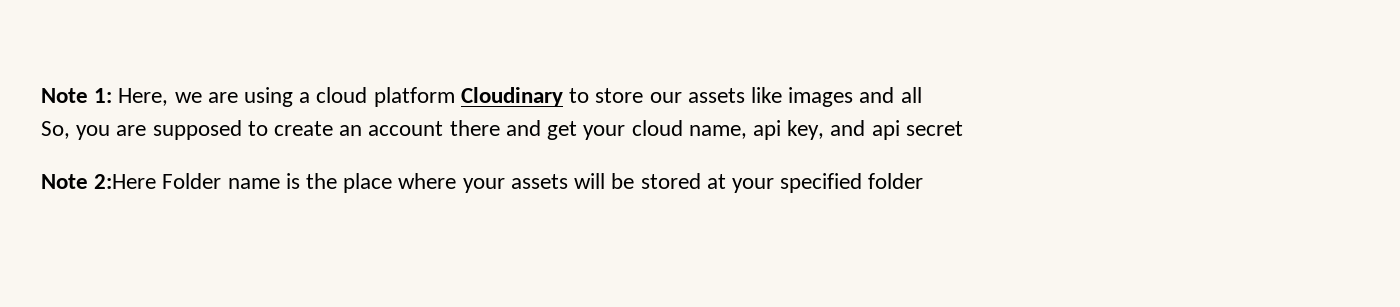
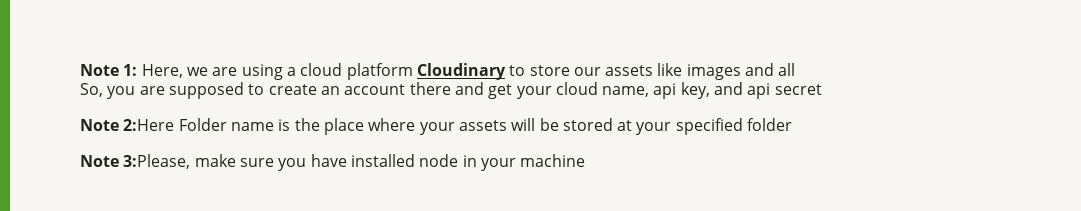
(924, 181) none -> [80,154,586,171] // Note 3:Please, make sure you have installed node in your machine

